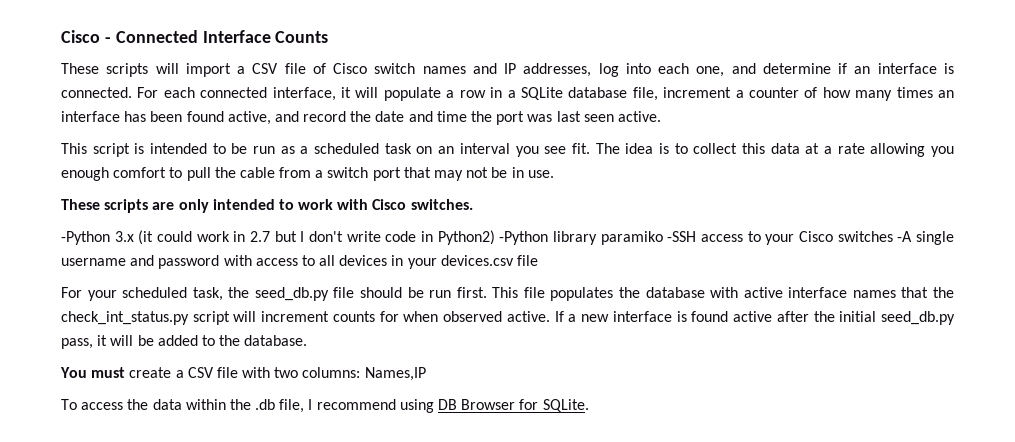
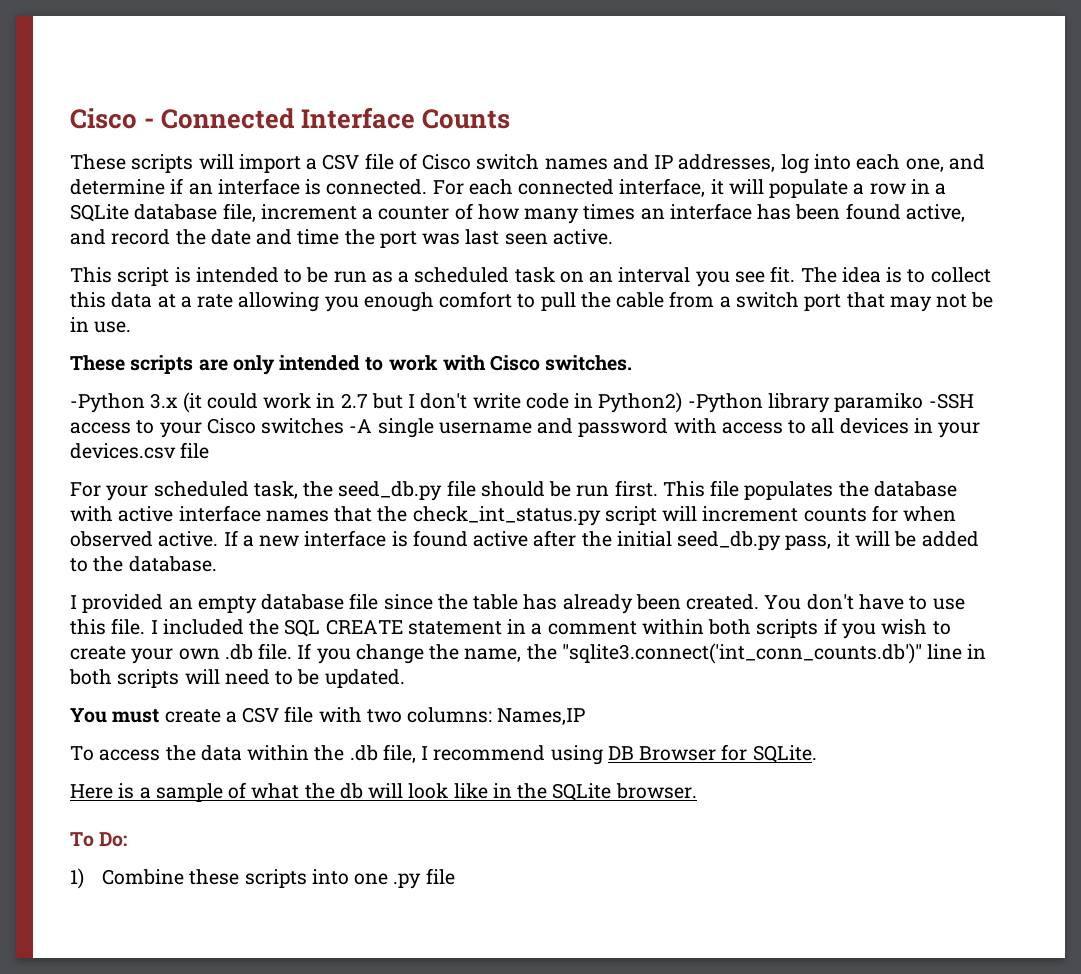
(308, 340) none -> [70,593,965,614] [70,618,951,639] [70,643,987,664] [69,669,405,688] // I provided an empty database file since the table has already been created. You don't have to use this file. I included the SQL CREATE statement in a comment within both scripts if you wish to create your own .db file. If you change the name, the "sqlite3.connect('int_conn_counts.db')" line in both scripts will need to be updated.
(589, 405) none -> [70,782,697,802] [70,832,128,847] [70,868,455,889] // Here is a sample of what the db will look like in the SQLite browser. // To Do: // 1) Combine these scripts into one .py file

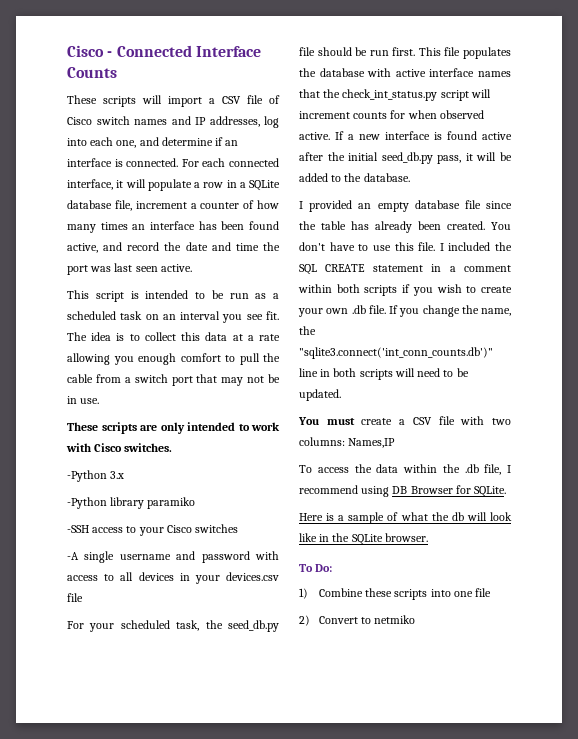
[182,392,683,413] (it could work in 2.7 but I don't write code in Python2) -> (125, 475) //
(924, 402) none -> (196, 503) //
(345, 426) none -> (239, 528) //
[393,868,455,889] .py file -> [475,588,492,597] [299,615,416,626] file // 2) Convert to netmiko

